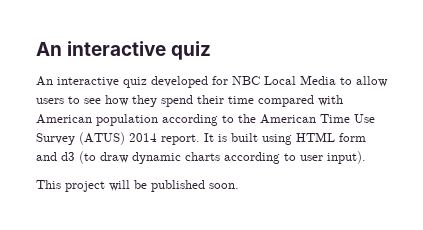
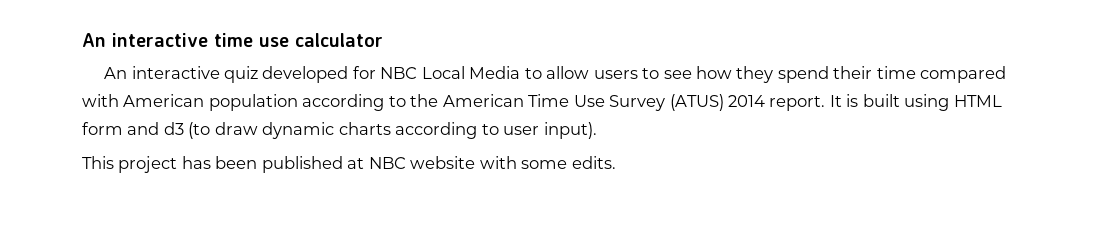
[36,41,212,60] An interactive quiz -> [82,33,383,47] An interactive time use calculator
[109,180,239,192] will be published soon. -> [181,156,616,173] has been published at NBC website with some edits.

